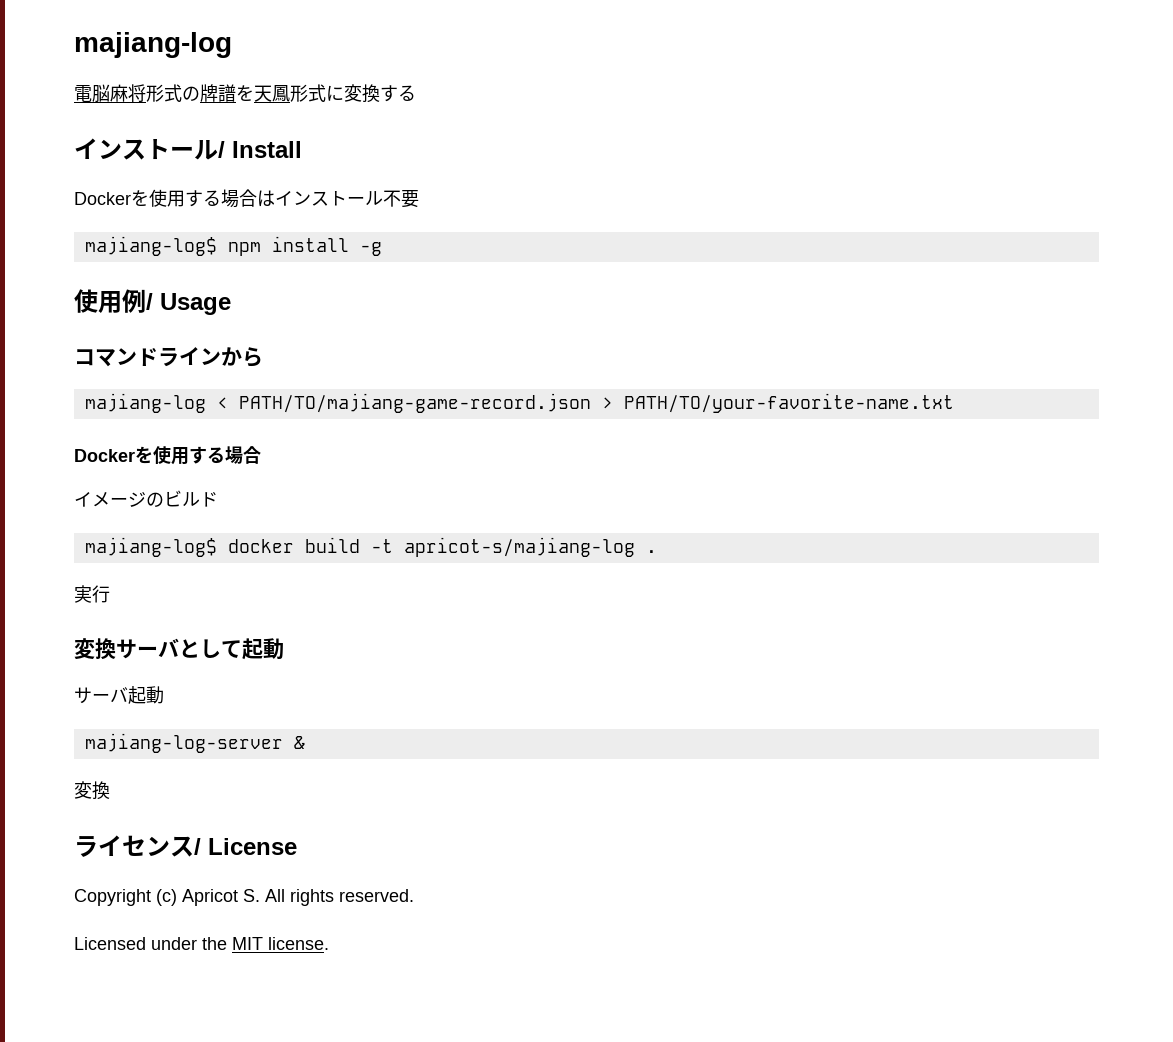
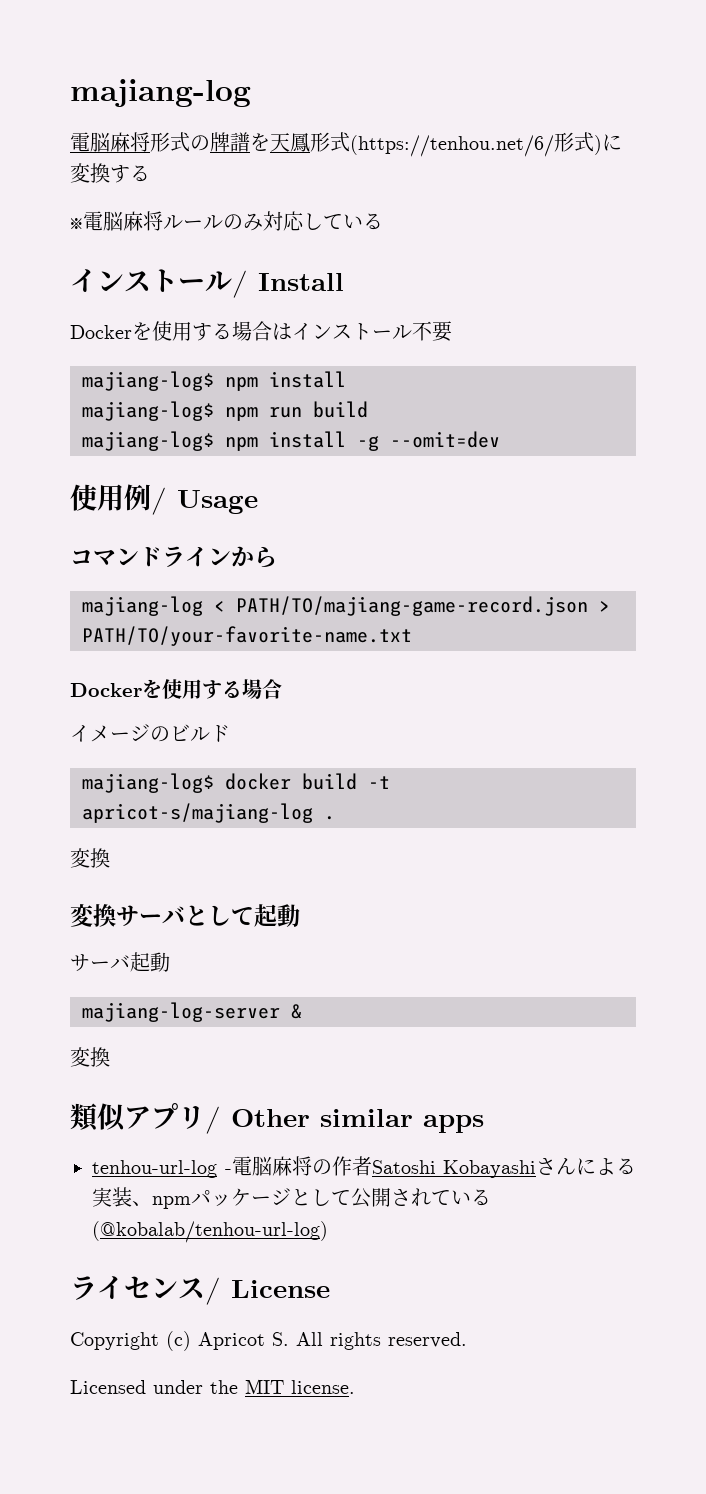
(326, 93) none -> [350,132,602,157] (https://tenhou.net/6/形式)
(416, 93) none -> [70,211,383,231] // ※電脳麻将ルールのみ対応している
(349, 244) none -> [82,401,368,421] [82,431,346,451] // majiang-log$ npm run build // majiang-log$ npm install
(382, 249) none -> [390,431,500,448] --omit=dev
[74,585,110,603] 実行 -> [70,848,110,868] 変換
(110, 790) none -> [70,1103,484,1134] [92,1156,636,1178] [92,1187,491,1209] [92,1221,328,1243] // 類似アプリ/ Other similar apps // tenhou-url-log -電脳麻将の作者Satoshi Kobayashiさんによる実装、npmパッケージとして公開されている(@kobalab/tenhou-url-log)

